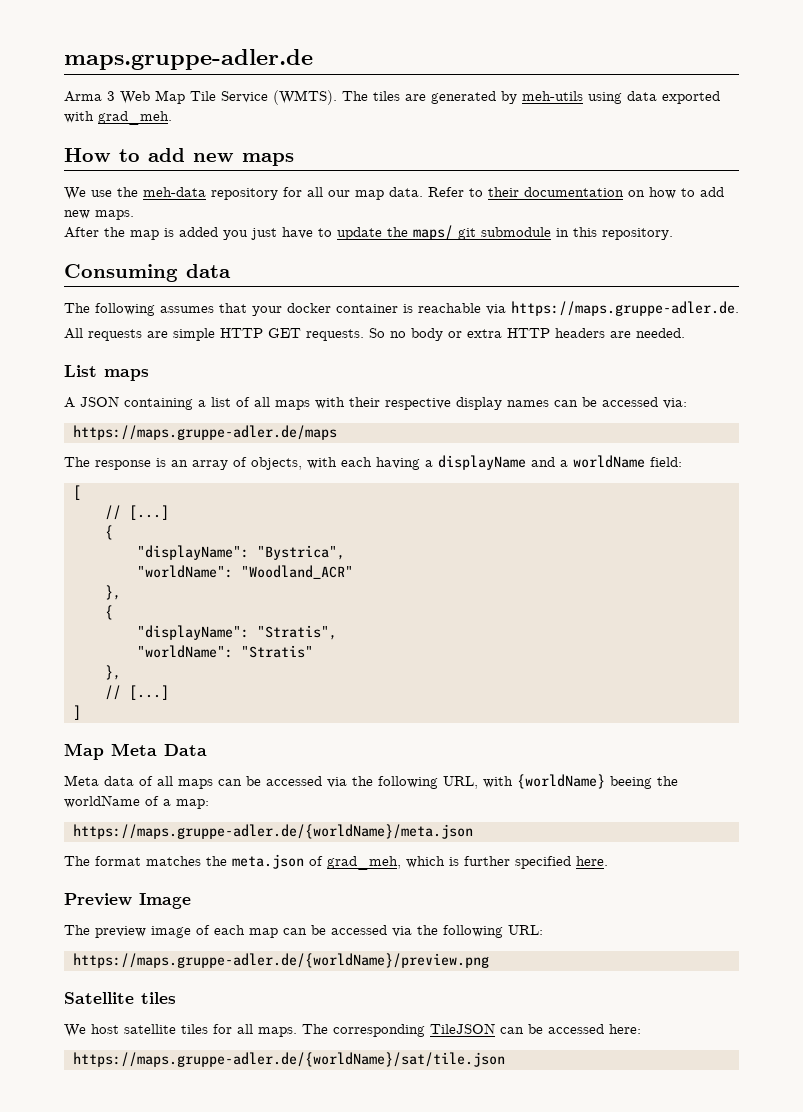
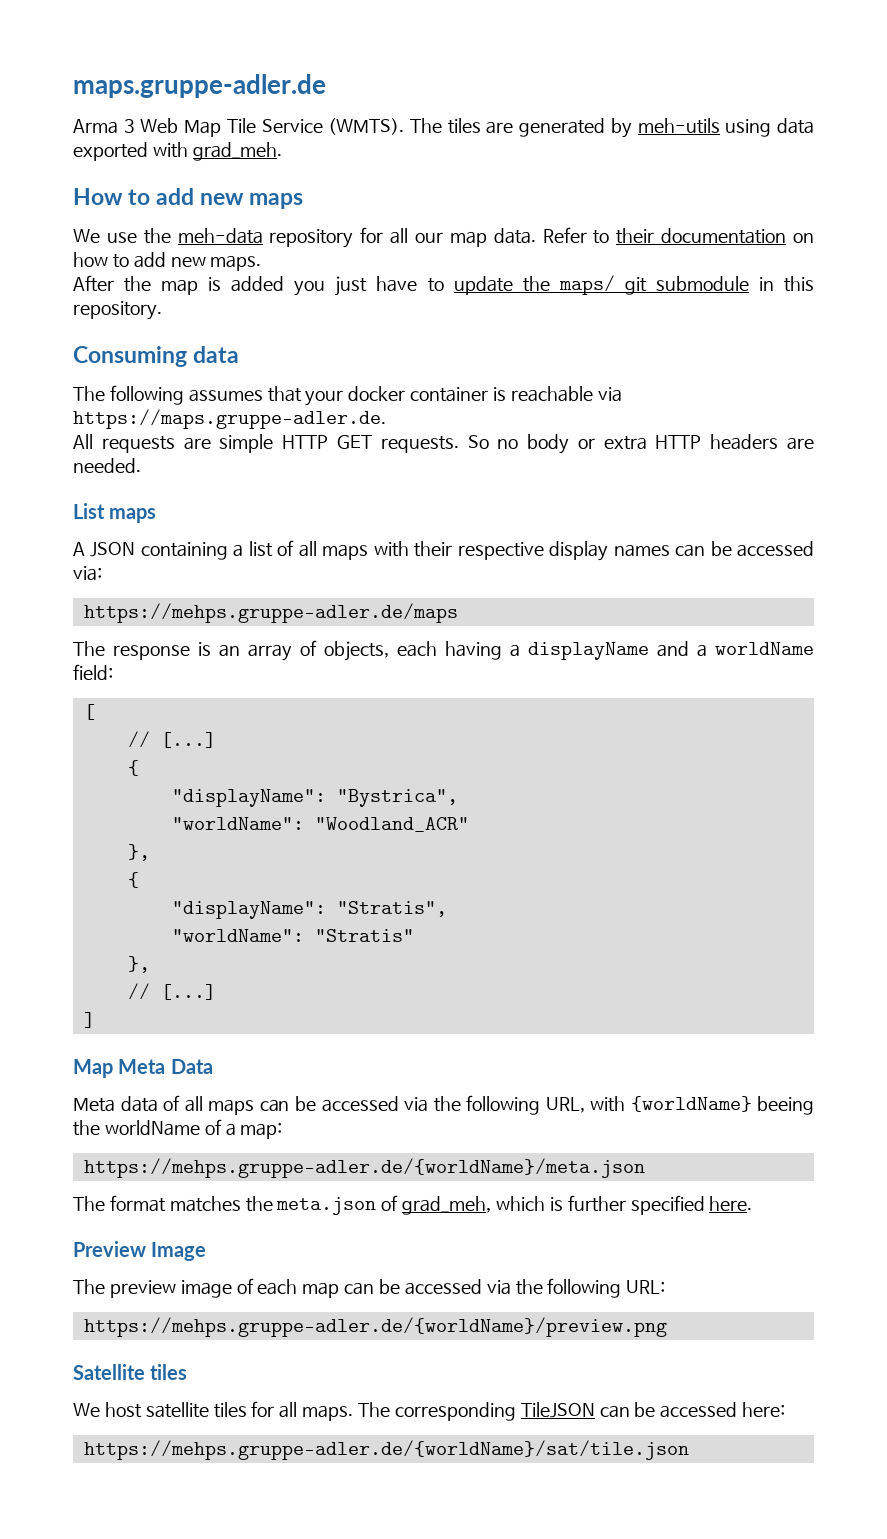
[72,425,337,440] https://maps.gruppe-adler.de/maps -> [83,603,458,623] https://mehps.gruppe-adler.de/maps
[307,457,337,469] with -> (389, 651) none
[72,824,473,839] https://maps.gruppe-adler.de/{worldName}/meta.json -> [83,1158,645,1178] https://mehps.gruppe-adler.de/{worldName}/meta.json
[72,953,489,968] https://maps.gruppe-adler.de/{worldName}/preview.png -> [83,1317,667,1337] https://mehps.gruppe-adler.de/{worldName}/preview.png
[72,1052,505,1067] https://maps.gruppe-adler.de/{worldName}/sat/tile.json -> [83,1440,689,1460] https://mehps.gruppe-adler.de/{worldName}/sat/tile.json

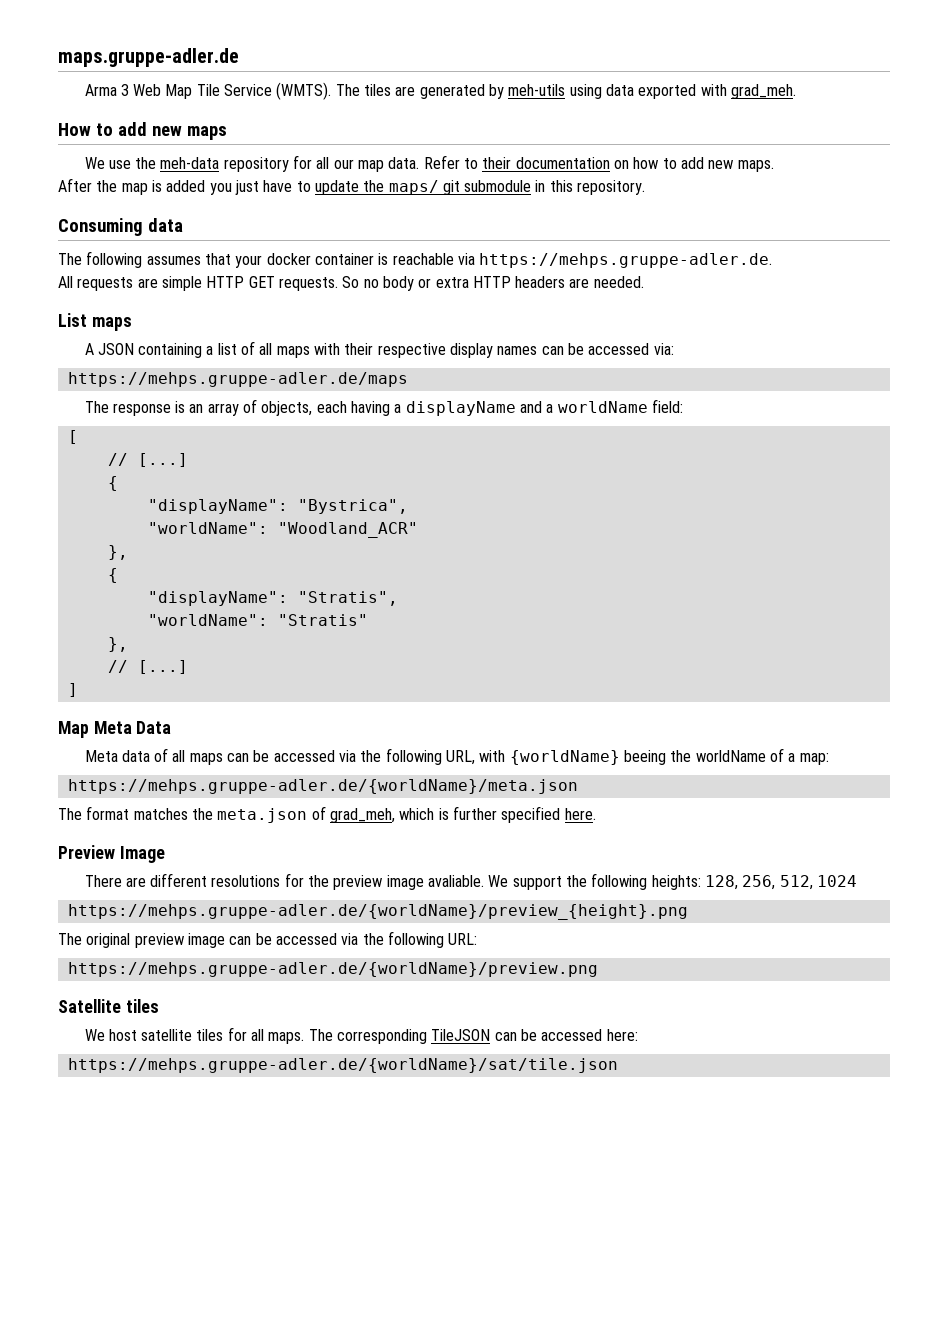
[73,409,386,429] https://maps.gruppe-adler.de. -> [479,253,773,268] https://mehps.gruppe-adler.de.
[73,1278,340,1298] The preview image of each map -> [84,873,857,890] [67,904,688,920] [58,933,225,948] There are different resolutions for the preview image avaliable. We support the following heights: 128, 256, 512, 1024 // https://mehps.gruppe-adler.de/{worldName}/preview_{height}.png // The original preview image

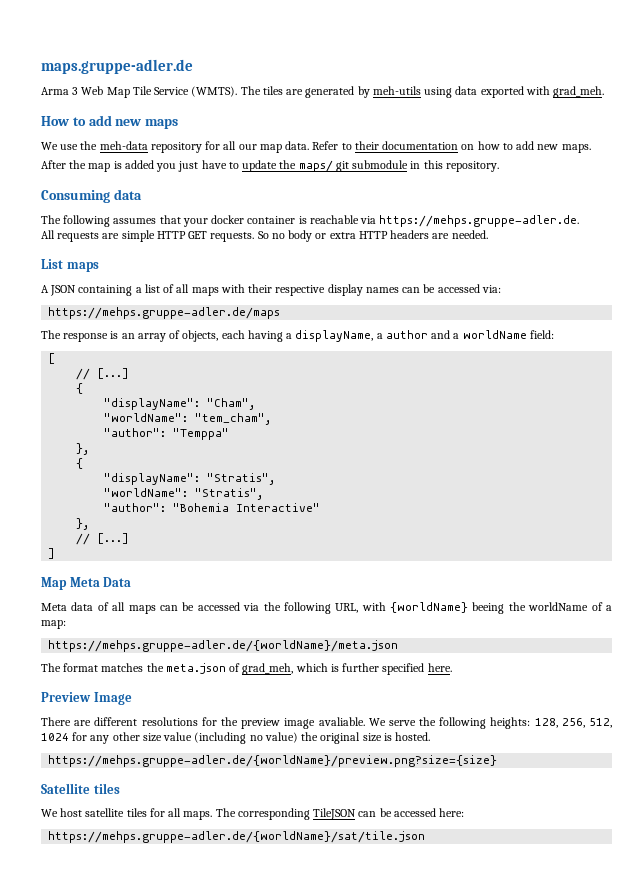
[405,401,516,416] displayName -> [295,330,428,342] displayName, a author
[297,499,408,514] [147,522,418,538] "Bystrica", // "worldName": "Woodland_ACR" -> [207,398,256,410] [104,413,272,425] [104,428,230,440] "Cham", // "worldName": "tem_cham", // "author": "Temppa"
[277,614,368,626] "Stratis" -> [195,488,264,500] [104,503,321,512] "Stratis", // "author": "Bohemia Interactive"
[512,876,562,890] support -> [388,720,416,726] serve
[67,904,688,920] [58,931,478,948] [67,962,598,977] // https://mehps.gruppe-adler.de/{worldName}/preview_{height}.png // The original preview image can be accessed via the following URL: // https://mehps.gruppe-adler.de/{worldName}/preview.png -> [72,732,431,744] [48,755,498,767] for any other size value (including no value) the original size is hosted. // https://mehps.gruppe-adler.de/{worldName}/preview.png?size={size}

